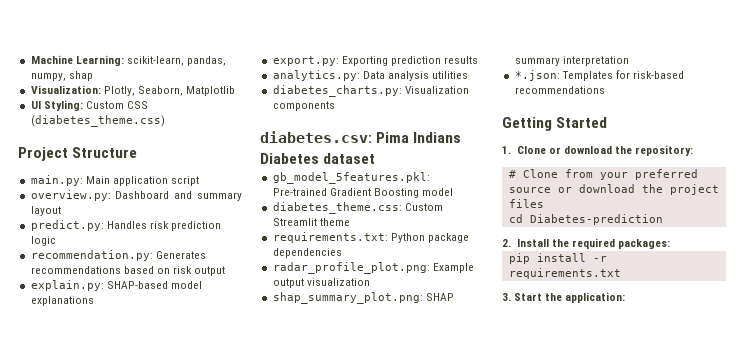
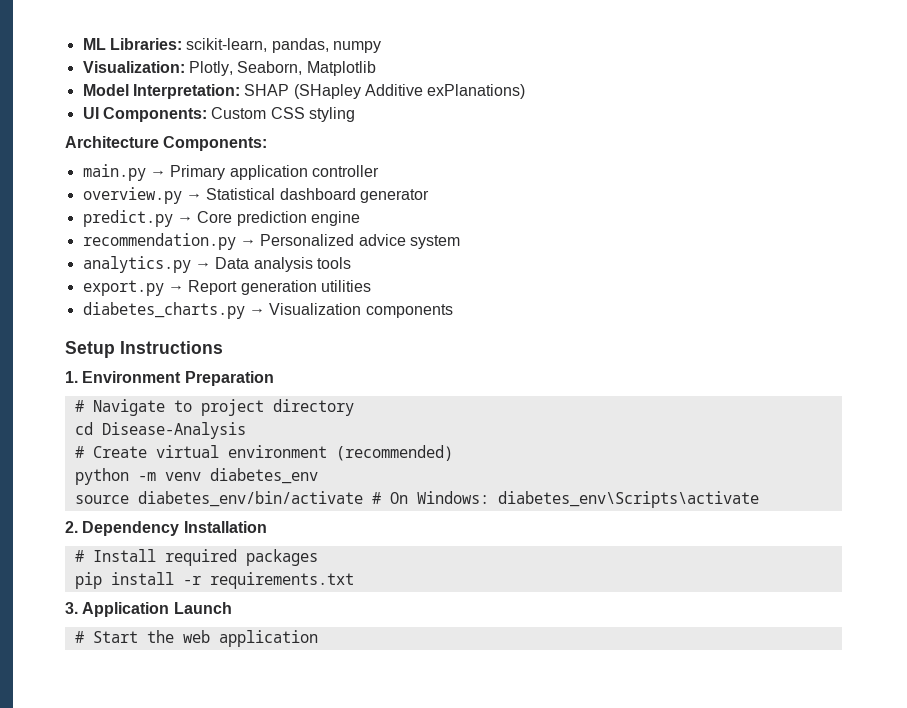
[30,55,226,66] [30,71,93,81] [30,85,235,96] Machine Learning: scikit-learn, pandas, numpy, shap // Visualization: Plotly, Seaborn, Matplotlib -> [82,38,381,53] [82,61,376,76] [82,84,526,99] ML Libraries: scikit-learn, pandas, numpy // Visualization: Plotly, Seaborn, Matplotlib // Model Interpretation: SHAP (SHapley Additive exPlanations)
[43,100,83,111] Styling: -> [102,107,207,122] Components:
[30,115,165,127] [18,147,138,161] [30,175,199,186] [30,190,242,201] [30,206,61,216] [30,220,221,231] [30,236,56,246] [30,250,206,261] [30,266,226,276] [30,280,202,291] [30,296,94,306] [272,56,478,66] [272,70,429,81] (diabetes_theme.css) // Project Structure // main.py: Main application script // overview.py: Dashboard and summary layout // predict.py: Handles risk prediction logic // recommendation.py: Generates recommendations based on risk output // explain.py: SHAP-based model explanations // export.py: Exporting prediction results // analytics.py: Data analysis -> [308,107,355,122] [65,136,268,151] [82,164,379,181] [82,187,429,204] [82,210,360,227] [82,233,460,250] [82,256,351,273] [82,280,317,296] styling // Architecture Components: // main.py → Primary application controller // overview.py → Statistical dashboard generator // predict.py → Core prediction engine // recommendation.py → Personalized advice system // analytics.py → Data analysis tools // export.py → Report generation
[272,85,402,97] diabetes_charts.py: -> [82,302,265,319] diabetes_charts.py →
[260,131,462,143] [260,153,376,164] [272,172,430,184] [272,188,453,198] [272,202,443,214] [272,218,350,226] [272,232,469,243] [272,248,342,258] [272,262,474,274] [272,278,370,288] [272,292,454,304] [514,56,629,66] [514,70,684,81] [514,86,605,94] [502,117,608,131] [502,145,694,156] [508,169,698,180] [508,184,719,195] [508,199,544,208] [508,214,663,225] [502,238,671,249] diabetes.csv: Pima Indians Diabetes dataset // gb_model_5features.pkl: Pre-trained Gradient Boosting model // diabetes_theme.css: Custom Streamlit theme // requirements.txt: Python package dependencies // radar_profile_plot.png: Example output visualization // shap_summary_plot.png: SHAP summary interpretation // *.json: Templates for risk-based recommendations // Getting Started // 1. Clone or download the repository: // # Clone from your preferred source or download the project files // cd Diabetes-prediction // 2. Install the required packages: -> [65,341,223,358] [65,371,274,386] [74,399,354,416] [74,422,246,439] [74,445,453,461] [74,468,318,485] [74,491,759,508] [65,521,267,536] [74,549,318,566] Setup Instructions // 1. Environment Preparation // # Navigate to project directory // cd Disease-Analysis // # Create virtual environment (recommended) // python -m venv diabetes_env // source diabetes_env/bin/activate # On Windows: diabetes_env\Scripts\activate // 2. Dependency Installation // # Install required packages
[514,292,626,303] Start the application: -> [82,602,232,617] [74,630,318,647] Application Launch // # Start the web application

